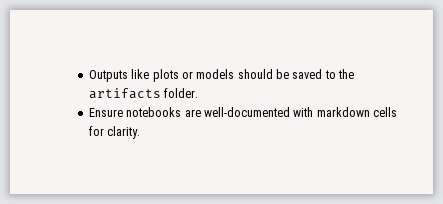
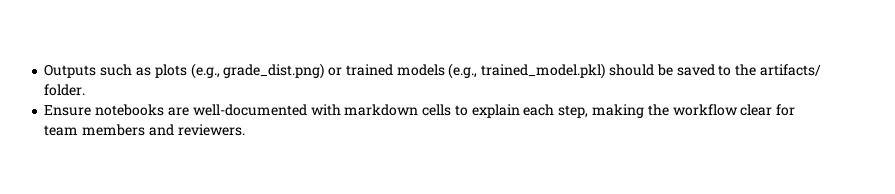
[131,69,235,82] like plots or models -> [100,63,606,79] such as plots (e.g., grade_dist.png) or trained models (e.g., trained_model.pkl)
[88,88,161,99] artifacts -> [759,64,821,76] artifacts/
[88,126,141,139] for clarity. -> [454,104,796,118] [44,124,245,136] to explain each step, making the workflow clear for team members and reviewers.

